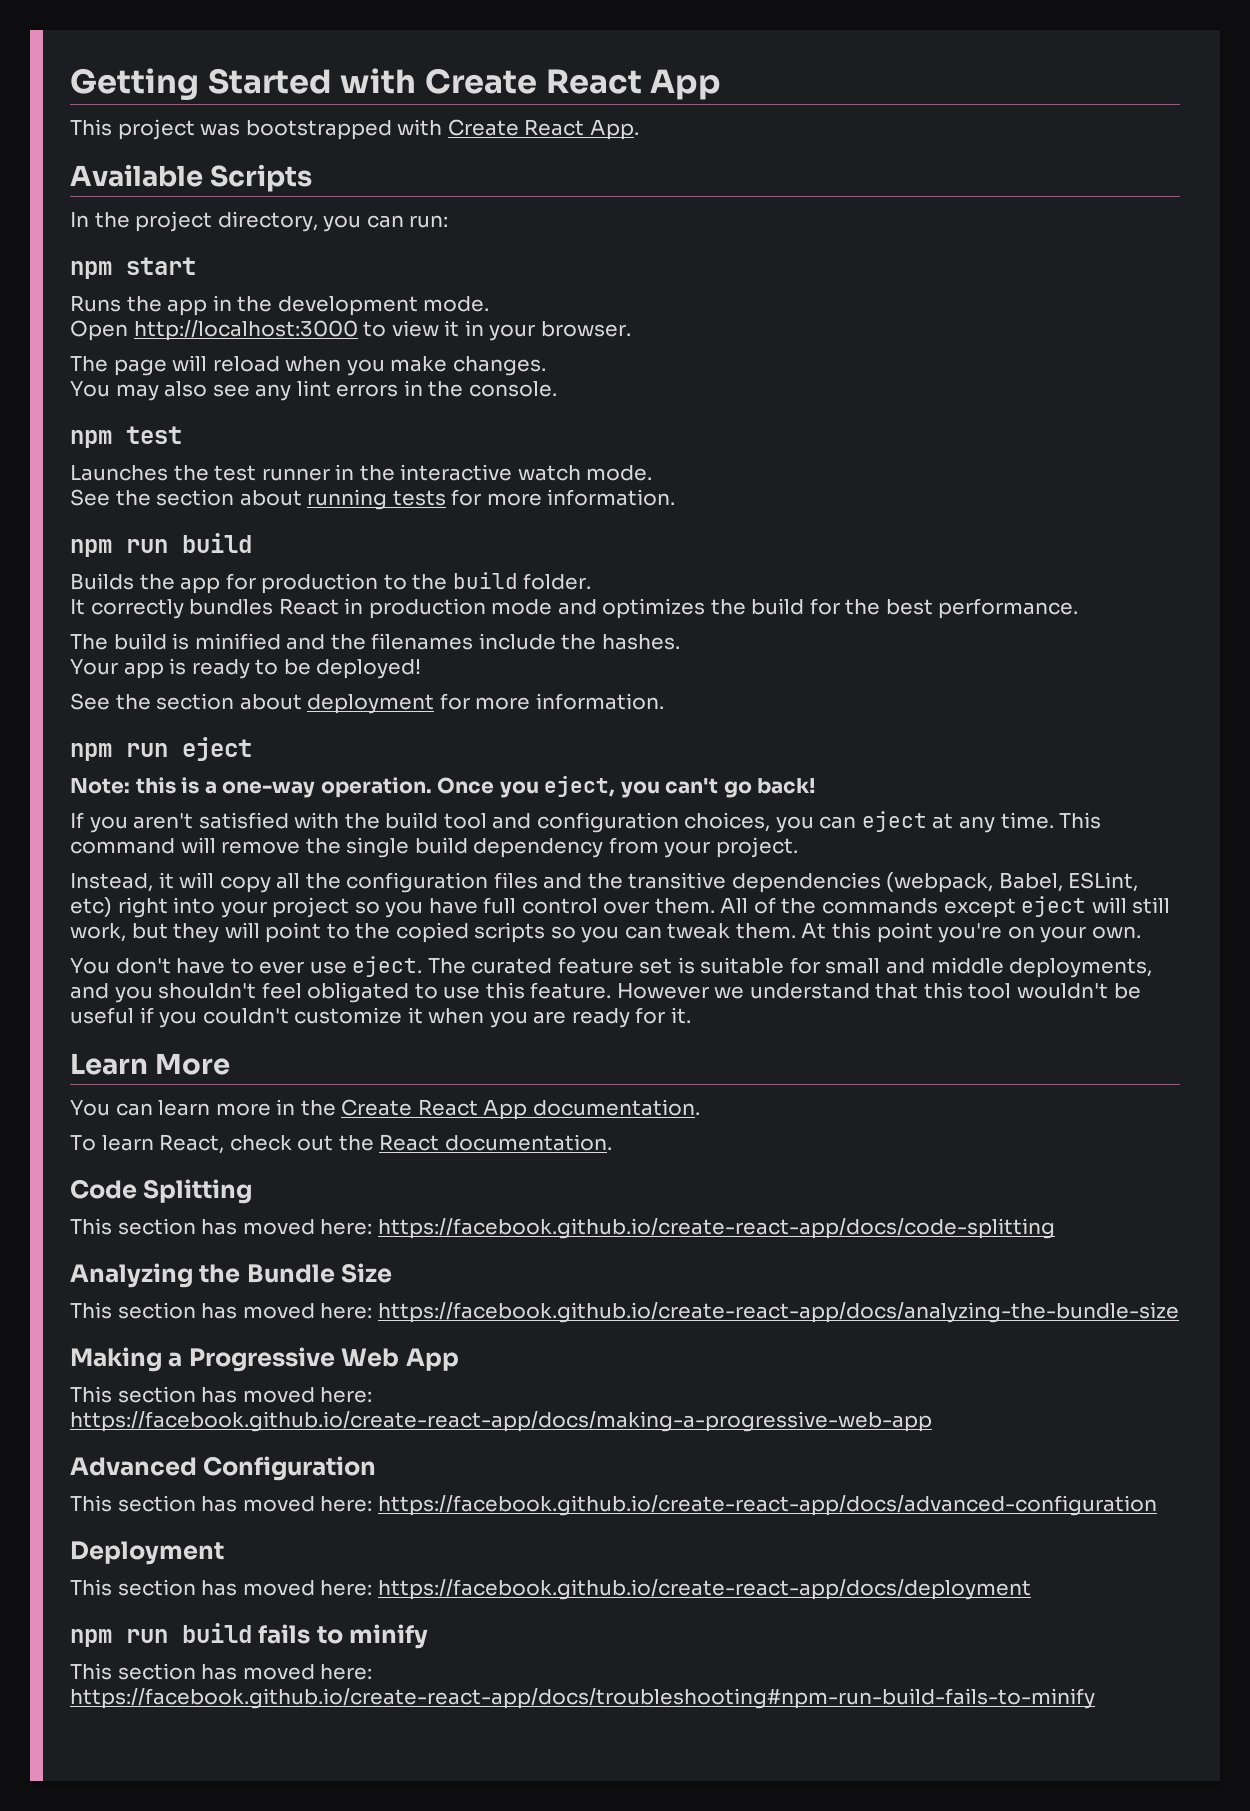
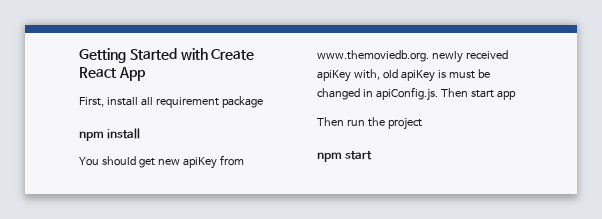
[70,119,639,140] [70,164,313,192] [70,211,449,232] [70,257,196,279] [70,295,490,316] [70,320,631,341] [70,355,546,376] [70,380,557,401] [70,426,182,448] [70,464,653,481] [70,489,676,510] [70,533,252,557] [70,572,592,594] [70,598,1079,619] [70,633,680,650] [70,658,422,679] [70,693,664,714] [70,737,252,761] [70,776,817,798] [70,811,1102,833] [70,837,798,858] [70,872,1139,893] [70,896,1171,918] [70,922,1141,943] [70,956,1153,978] [70,982,1141,1003] [70,1007,691,1028] [70,1053,231,1075] [70,1099,700,1120] [70,1134,612,1154] [70,1179,253,1204] [70,1218,1055,1239] [70,1263,393,1288] [70,1302,1179,1323] [70,1347,459,1372] [70,1386,373,1403] [70,1411,932,1432] [70,1456,377,1481] [70,1495,1157,1516] [70,1541,224,1565] [70,1579,1031,1600] [70,1623,429,1649] [70,1663,373,1680] [70,1688,1095,1709] This project was bootstrapped with Create React App. // Available Scripts // In the project directory, you can run: // npm start // Runs the app in the development mode. // Open http://localhost:3000 to view it in your browser. // The page will reload when you make changes. // You may also see any lint errors in the console. // npm test // Launches the test runner in the interactive watch mode. // See the section about running tests for more information. // npm run build // Builds the app for production to the build folder. // It correctly bundles React in production mode and optimizes the build for the best performance. // The build is minified and the filenames include the hashes. // Your app is ready to be deployed! // See the section about deployment for more information. // npm run eject // Note: this is a one-way operation. Once you eject, you can't go back! // If you aren't satisfied with the build tool and configuration choices, you can eject at any time. This command will remove the single build dependency from your project. // Instead, it will copy all the configuration files and the transitive dependencies (webpack, Babel, ESLint, etc) right into your project so you have full control over them. All of the commands except eject will still work, but they will point to the copied scripts so you can tweak them. At this point you're on your own. // You don't have to ever use eject. The curated feature set is suitable for small and middle deployments, and you shouldn't feel obligated to use this feature. However we understand that this tool wouldn't be useful if you couldn't customize it when you are ready for it. // Learn More // You can learn more in the Create React App documentation. // To learn React, check out the React documentation. // Code Splitting // This section has moved here: https://facebook.github.io/create-react-app/docs/code-splitting // Analyzing the Bundle Size // This section has moved here: https://facebook.github.io/create-react-app/docs/analyzing-the-bundle-size // Making a Progressive Web App // This section has moved here: https://facebook.github.io/create-react-app/docs/making-a-progressive-web-app // Advanced Configuration // This section has moved here: https://facebook.github.io/create-react-app/docs/advanced-configuration // Deployment // This section has moved here: https://facebook.github.io/create-react-app/docs/deployment // npm run build fails to minify // This section has moved here: https://facebook.github.io/create-react-app/docs/troubleshooting#npm-run-build-fails-to-minify -> [79,96,263,108] [79,128,141,141] [79,155,244,169] [317,50,508,63] [317,69,490,82] [317,87,516,101] [317,117,422,130] [317,151,373,162] First, install all requirement package // npm install // You should get new apiKey from www.themoviedb.org. newly received apiKey with, old apiKey is must be changed in apiConfig.js. Then start app // Then run the project // npm start

